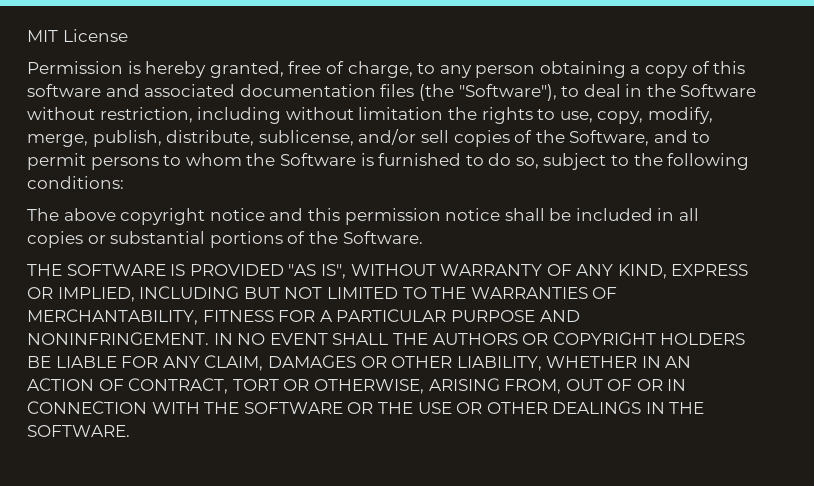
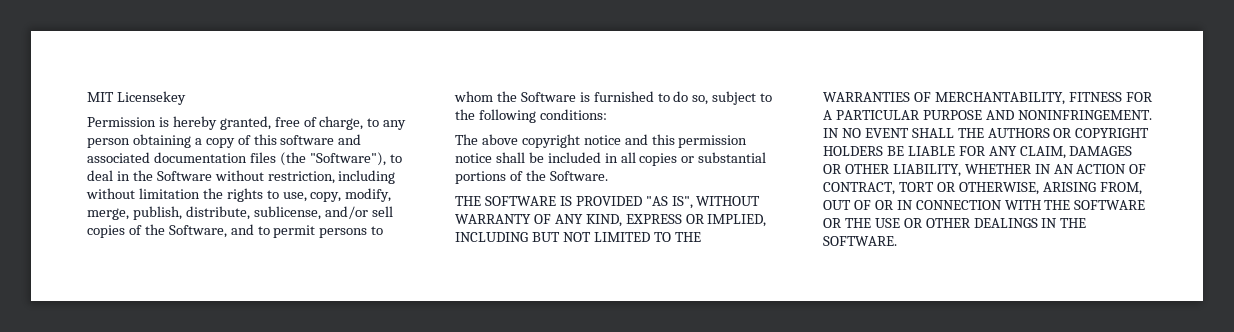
[62,29,128,42] License -> [116,91,186,105] Licensekey

